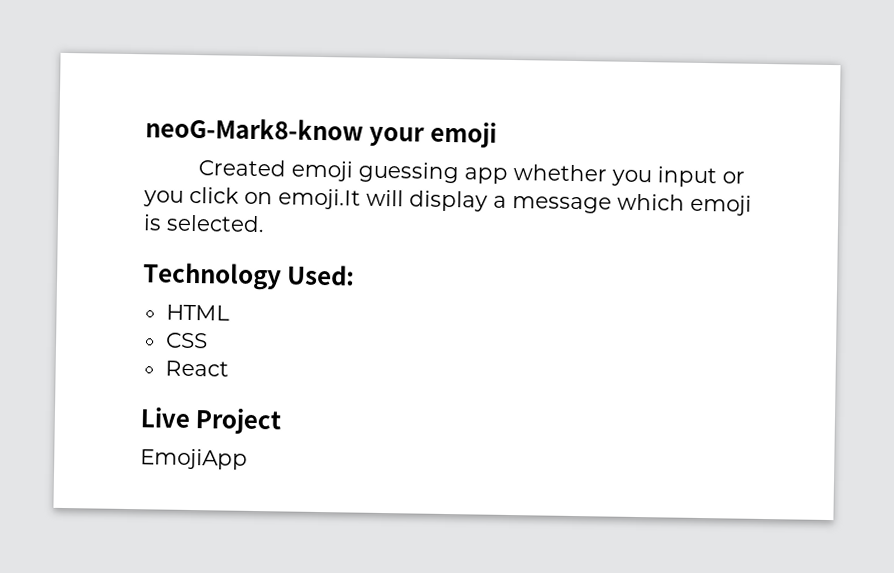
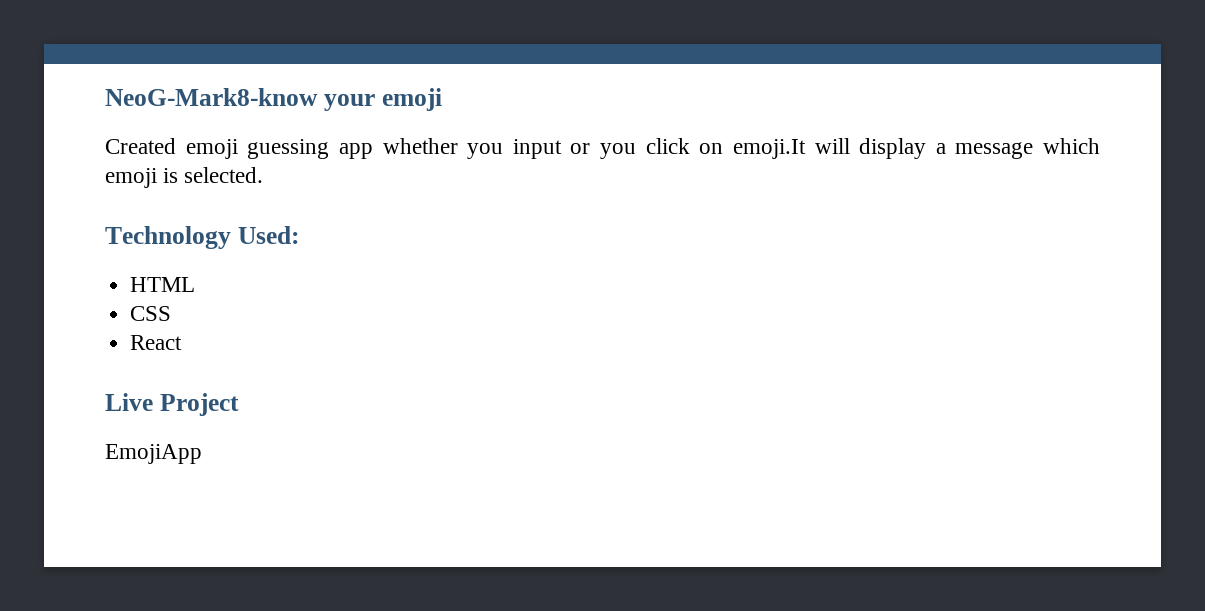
[145,117,364,141] neoG-Mark8-know -> [105,88,318,106] NeoG-Mark8-know

